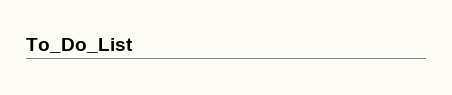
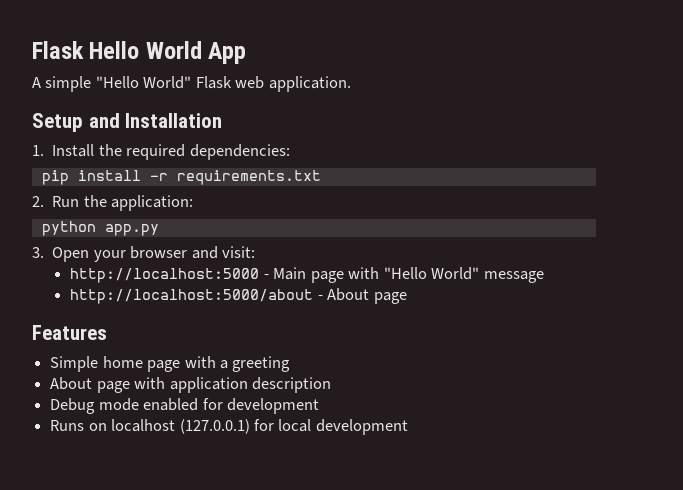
[26,38,133,53] To_Do_List -> [32,41,247,64] [32,76,351,92] [32,113,223,132] [32,144,290,160] [41,170,321,185] [32,195,194,211] [41,221,159,236] [32,246,256,262] [70,267,544,283] [70,288,407,304] [32,325,107,340] [50,356,291,372] [50,377,331,393] [50,398,319,414] [50,419,408,435] Flask Hello World App // A simple "Hello World" Flask web application. // Setup and Installation // 1. Install the required dependencies: // pip install -r requirements.txt // 2. Run the application: // python app.py // 3. Open your browser and visit: // http://localhost:5000 - Main page with "Hello World" message // http://localhost:5000/about - About page // Features // Simple home page with a greeting // About page with application description // Debug mode enabled for development // Runs on localhost (127.0.0.1) for local development

